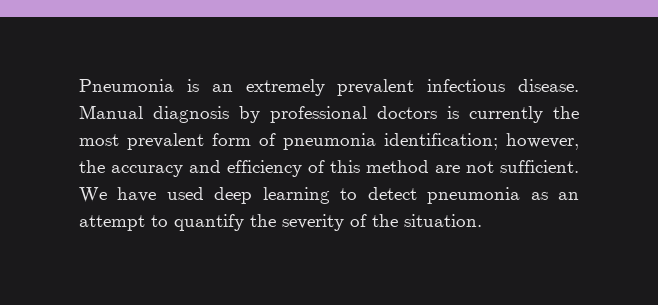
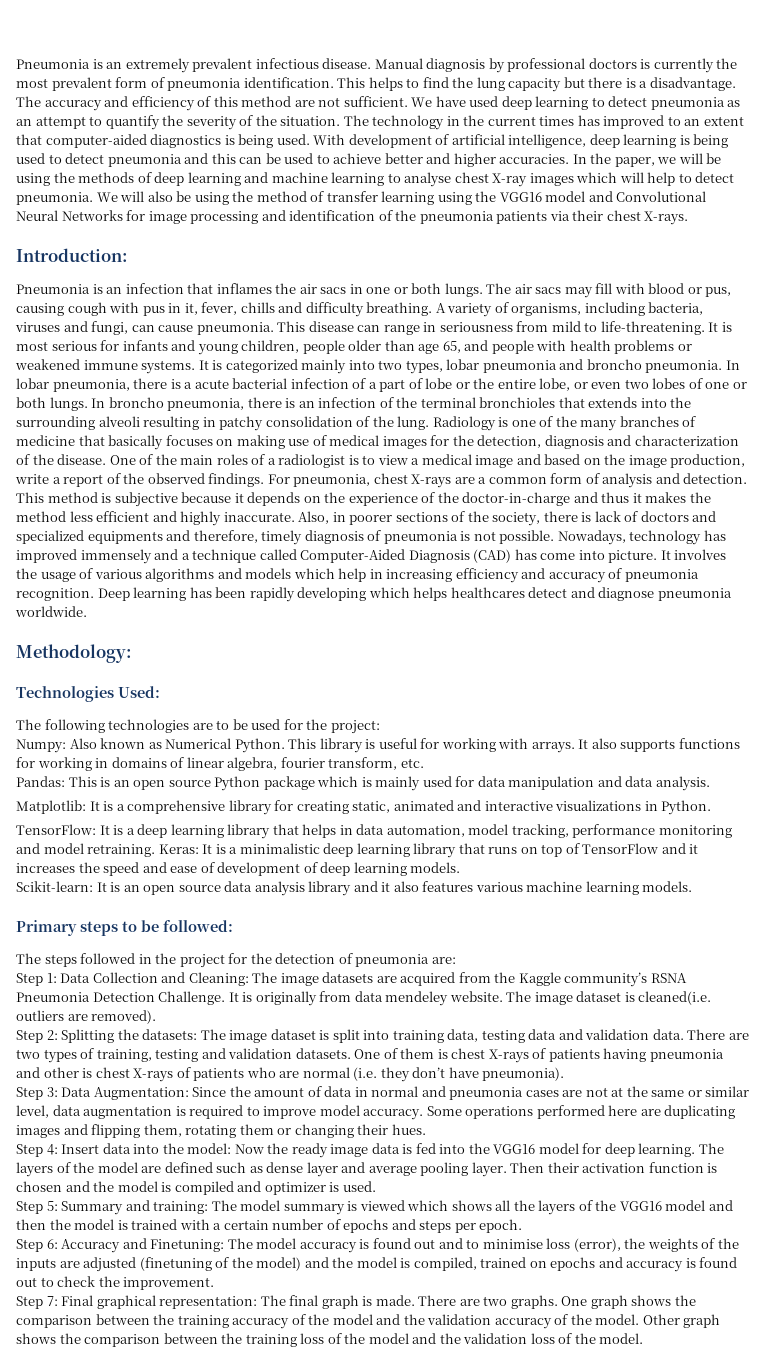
[384,133,579,150] [79,160,105,173] identification; however, the -> [243,77,736,92] [16,96,41,107] identification. This helps to find the lung capacity but there is a disadvantage. The
(482, 220) none -> [343,115,744,130] [16,134,729,148] [16,153,722,167] [16,172,735,187] [16,191,707,205] [16,210,689,225] [16,248,128,262] [16,283,732,298] [16,302,704,317] [15,321,732,335] [16,340,692,355] [15,359,740,374] [16,378,747,392] [16,397,692,411] [16,416,697,431] [16,435,739,450] [16,454,746,468] [15,473,748,488] [16,492,711,507] [16,511,717,526] [16,530,726,545] [16,549,727,564] [16,568,699,583] [16,587,732,602] [15,606,87,617] [16,644,132,663] [16,686,160,702] [16,719,380,734] [16,738,740,753] [16,757,424,771] [16,776,710,791] [16,800,712,815] [16,824,732,839] [16,843,699,858] [16,862,461,876] [16,881,693,896] [16,920,233,936] [16,953,456,968] [16,972,687,987] [16,991,712,1006] [16,1010,157,1024] [16,1029,749,1043] [16,1048,724,1063] [16,1067,565,1082] [16,1086,750,1100] [16,1105,736,1120] [16,1124,426,1138] [16,1143,724,1158] [16,1162,718,1177] [16,1181,376,1195] [16,1200,733,1215] [16,1219,523,1233] [16,1238,739,1253] [16,1257,738,1272] [16,1276,215,1290] [16,1295,696,1309] [16,1314,721,1329] [16,1333,644,1347] The technology in the current times has improved to an extent that computer-aided diagnostics is being used. With development of artificial intelligence, deep learning is being used to detect pneumonia and this can be used to achieve better and higher accuracies. In the paper, we will be using the methods of deep learning and machine learning to analyse chest X-ray images which will help to detect pneumonia. We will also be using the method of transfer learning using the VGG16 model and Convolutional Neural Networks for image processing and identification of the pneumonia patients via their chest X-rays. // Introduction: // Pneumonia is an infection that inflames the air sacs in one or both lungs. The air sacs may fill with blood or pus, causing cough with pus in it, fever, chills and difficulty breathing. A variety of organisms, including bacteria, viruses and fungi, can cause pneumonia. This disease can range in seriousness from mild to life-threatening. It is most serious for infants and young children, people older than age 65, and people with health problems or weakened immune systems. It is categorized mainly into two types, lobar pneumonia and broncho pneumonia. In lobar pneumonia, there is a acute bacterial infection of a part of lobe or the entire lobe, or even two lobes of one or both lungs. In broncho pneumonia, there is an infection of the terminal bronchioles that extends into the surrounding alveoli resulting in patchy consolidation of the lung. Radiology is one of the many branches of medicine that basically focuses on making use of medical images for the detection, diagnosis and characterization of the disease. One of the main roles of a radiologist is to view a medical image and based on the image production, write a report of the observed findings. For pneumonia, chest X-rays are a common form of analysis and detection. This method is subjective because it depends on the experience of the doctor-in-charge and thus it makes the method less efficient and highly inaccurate. Also, in poorer sections of the society, there is lack of doctors and specialized equipments and therefore, timely diagnosis of pneumonia is not possible. Nowadays, technology has improved immensely and a technique called Computer-Aided Diagnosis (CAD) has come into picture. It involves the usage of various algorithms and models which help in increasing efficiency and accuracy of pneumonia recognition. Deep learning has been rapidly developing which helps healthcares detect and diagnose pneumonia worldwide. // Methodology: // Technologies Used: // The following technologies are to be used for the project: // Numpy: Also known as Numerical Python. This library is useful for working with arrays. It also supports functions for working in domains of linear algebra, fourier transform, etc. // Pandas: This is an open source Python package which is mainly used for data manipulation and data analysis. // Matplotlib: It is a comprehensive library for creating static, animated and interactive visualizations in Python. // TensorFlow: It is a deep learning library that helps in data automation, model tracking, performance monitoring and model retraining. Keras: It is a minimalistic deep learning library that runs on top of TensorFlow and it increases the speed and ease of development of deep learning models. // Scikit-learn: It is an open source data analysis library and it also features various machine learning models. // Primary steps to be followed: // The steps followed in the project for the detection of pneumonia are: // Step 1: Data Collection and Cleaning: The image datasets are acquired from the Kaggle community’s RSNA Pneumonia Detection Challenge. It is originally from data mendeley website. The image dataset is cleaned(i.e. outliers are removed). // Step 2: Splitting the datasets: The image dataset is split into training data, testing data and validation data. There are two types of training, testing and validation datasets. One of them is chest X-rays of patients having pneumonia and other is chest X-rays of patients who are normal (i.e. they don’t have pneumonia). // Step 3: Data Augmentation: Since the amount of data in normal and pneumonia cases are not at the same or similar level, data augmentation is required to improve model accuracy. Some operations performed here are duplicating images and flipping them, rotating them or changing their hues. // Step 4: Insert data into the model: Now the ready image data is fed into the VGG16 model for deep learning. The layers of the model are defined such as dense layer and average pooling layer. Then their activation function is chosen and the model is compiled and optimizer is used. // Step 5: Summary and training: The model summary is viewed which shows all the layers of the VGG16 model and then the model is trained with a certain number of epochs and steps per epoch. // Step 6: Accuracy and Finetuning: The model accuracy is found out and to minimise loss (error), the weights of the inputs are adjusted (finetuning of the model) and the model is compiled, trained on epochs and accuracy is found out to check the improvement. // Step 7: Final graphical representation: The final graph is made. There are two graphs. One graph shows the comparison between the training accuracy of the model and the validation accuracy of the model. Other graph shows the comparison between the training loss of the model and the validation loss of the model.

